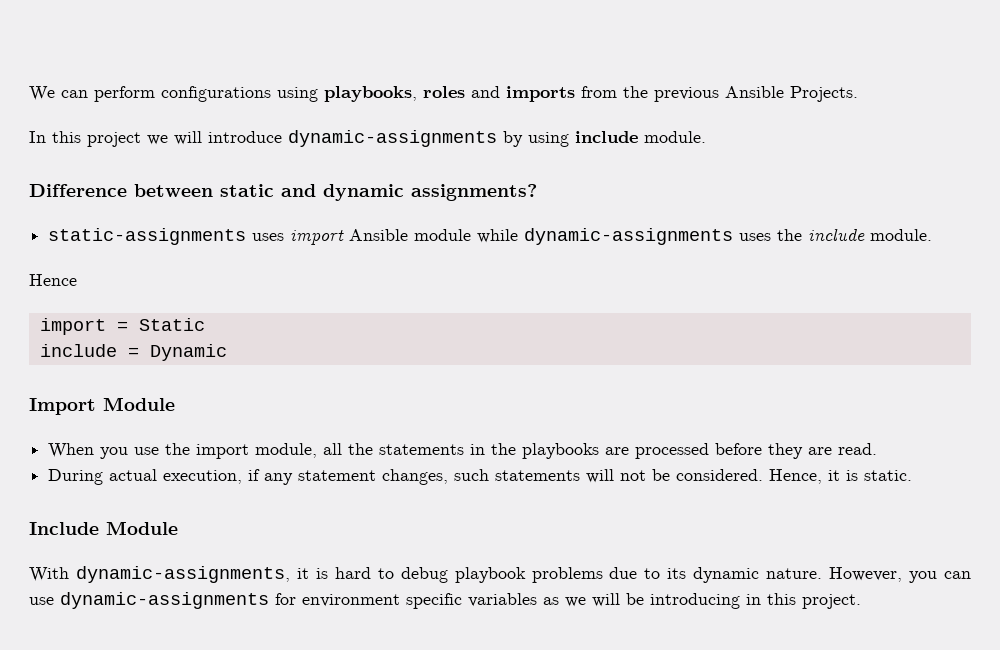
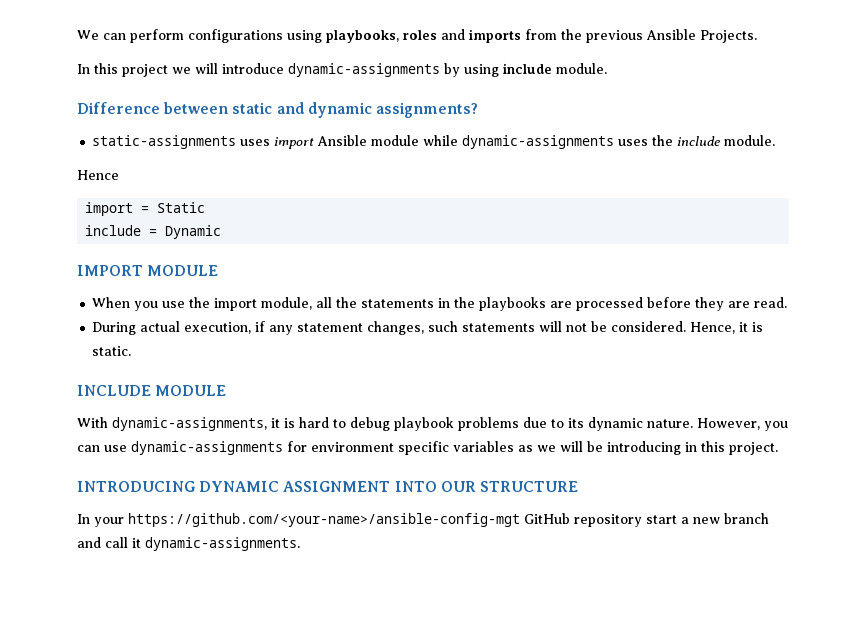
[29,397,175,415] Import Module -> [77,265,219,276] IMPORT MODULE
[29,521,178,535] Include Module -> [77,385,227,396] INCLUDE MODULE
(861, 601) none -> [77,481,578,492] [77,513,769,527] [77,537,300,551] // INTRODUCING DYNAMIC ASSIGNMENT INTO OUR STRUCTURE // In your https://github.com/<your-name>/ansible-config-mgt GitHub repository start a new branch and call it dynamic-assignments.

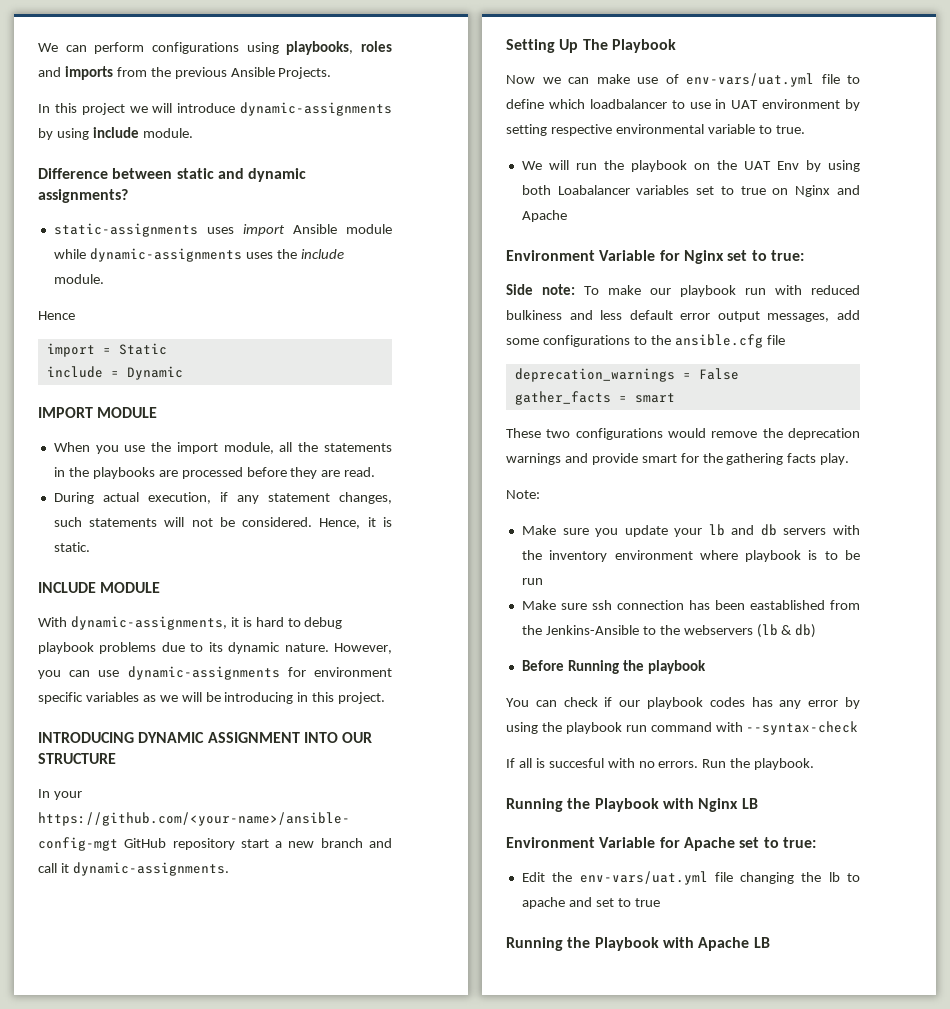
(300, 544) none -> [506,39,676,53] [506,73,860,87] [506,99,860,111] [506,124,805,136] [521,160,860,172] [521,185,860,197] [521,210,567,222] [506,250,804,264] [506,284,860,297] [506,310,860,322] [506,334,785,348] [514,368,739,382] [514,391,675,405] [506,428,860,440] [506,453,850,465] [506,490,540,499] [521,524,860,537] [521,550,860,562] [521,578,543,585] [521,600,860,610] [521,624,817,638] [521,660,706,674] [506,697,860,709] [506,721,859,735] [506,758,815,770] [506,798,758,812] [506,837,816,851] [521,871,860,885] [521,897,660,909] [506,937,770,951] // Setting Up The Playbook // Now we can make use of env-vars/uat.yml file to define which loadbalancer to use in UAT environment by setting respective environmental variable to true. // We will run the playbook on the UAT Env by using both Loabalancer variables set to true on Nginx and Apache // Environment Variable for Nginx set to true: // Side note: To make our playbook run with reduced bulkiness and less default error output messages, add some configurations to the ansible.cfg file // deprecation_warnings = False // gather_facts = smart // These two configurations would remove the deprecation warnings and provide smart for the gathering facts play. // Note: // Make sure you update your lb and db servers with the inventory environment where playbook is to be run // Make sure ssh connection has been eastablished from the Jenkins-Ansible to the webservers (lb & db) // Before Running the playbook // You can check if our playbook codes has any error by using the playbook run command with --syntax-check // If all is succesful with no errors. Run the playbook. // Running the Playbook with Nginx LB // Environment Variable for Apache set to true: // Edit the env-vars/uat.yml file changing the lb to apache and set to true // Running the Playbook with Apache LB

